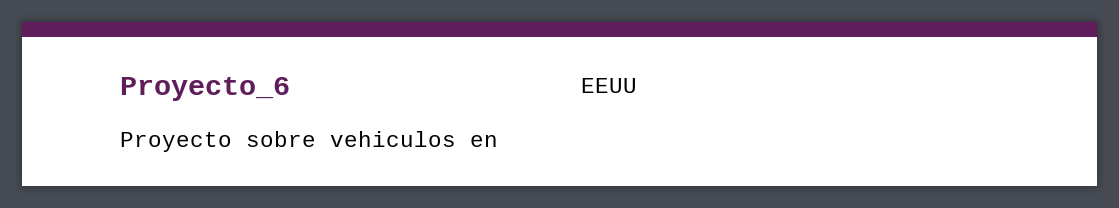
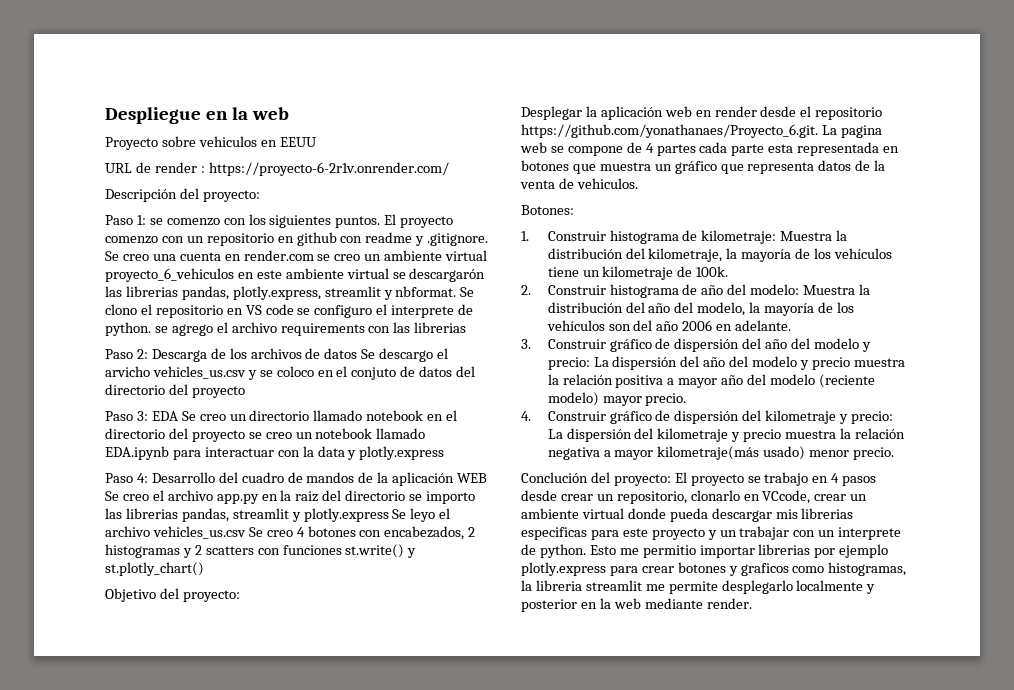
[120,77,290,101] Proyecto_6 -> [105,107,289,124] Despliegue en la web
(637, 85) none -> [105,162,449,176] [105,188,260,202] [105,214,454,228] [105,232,489,246] [105,250,488,261] [105,268,486,282] [105,286,475,300] [105,304,474,318] [105,322,467,336] [105,348,449,362] [105,366,476,380] [105,384,245,398] [105,410,458,421] [105,428,426,442] [105,446,445,460] [105,472,488,486] [105,490,476,504] [105,508,451,522] [105,526,476,540] [105,544,417,558] [105,562,204,576] [105,588,240,602] [521,106,883,120] [521,124,882,138] [520,142,900,156] [521,160,886,174] [520,178,638,189] [521,205,574,215] [521,230,848,244] [547,248,893,262] [547,266,729,280] [521,284,871,298] [547,302,854,316] [546,320,792,331] [521,338,871,352] [547,356,905,370] [547,374,875,388] [547,392,687,406] [521,410,894,424] [547,428,905,442] [547,446,895,460] [521,472,877,486] [521,490,868,504] [521,508,854,522] [521,526,902,540] [521,544,889,558] [521,562,907,576] [521,580,876,594] [521,598,752,612] // URL de render : https://proyecto-6-2r1v.onrender.com/ // Descripción del proyecto: // Paso 1: se comenzo con los siguientes puntos. El proyecto comenzo con un repositorio en github con readme y .gitignore. Se creo una cuenta en render.com se creo un ambiente virtual proyecto_6_vehiculos en este ambiente virtual se descargarón las librerias pandas, plotly.express, streamlit y nbformat. Se clono el repositorio en VS code se configuro el interprete de python. se agrego el archivo requirements con las librerias // Paso 2: Descarga de los archivos de datos Se descargo el arvicho vehicles_us.csv y se coloco en el conjuto de datos del directorio del proyecto // Paso 3: EDA Se creo un directorio llamado notebook en el directorio del proyecto se creo un notebook llamado EDA.ipynb para interactuar con la data y plotly.express // Paso 4: Desarrollo del cuadro de mandos de la aplicación WEB Se creo el archivo app.py en la raiz del directorio se importo las librerias pandas, streamlit y plotly.express Se leyo el archivo vehicles_us.csv Se creo 4 botones con encabezados, 2 histogramas y 2 scatters con funciones st.write() y st.plotly_chart() // Objetivo del proyecto: // Desplegar la aplicación web en render desde el repositorio https://github.com/yonathanaes/Proyecto_6.git. La pagina web se compone de 4 partes cada parte esta representada en botones que muestra un gráfico que representa datos de la venta de vehiculos. // Botones: // 1. Construir histograma de kilometraje: Muestra la distribución del kilometraje, la mayoría de los vehículos tiene un kilometraje de 100k. // 2. Construir histograma de año del modelo: Muestra la distribución del año del modelo, la mayoría de los vehículos son del año 2006 en adelante. // 3. Construir gráfico de dispersión del año del modelo y precio: La dispersión del año del modelo y precio muestra la relación positiva a mayor año del modelo (reciente modelo) mayor precio. // 4. Construir gráfico de dispersión del kilometraje y precio: La dispersión del kilometraje y precio muestra la relación negativa a mayor kilometraje(más usado) menor precio. // Conclución del proyecto: El proyecto se trabajo en 4 pasos desde crear un repositorio, clonarlo en VCcode, crear un ambiente virtual donde pueda descargar mis librerias especificas para este proyecto y un trabajar con un interprete de python. Esto me permitio importar librerias por ejemplo plotly.express para crear botones y graficos como histogramas, la libreria streamlit me permite desplegarlo localmente y posterior en la web mediante render.

